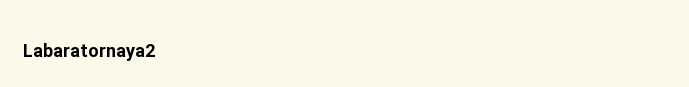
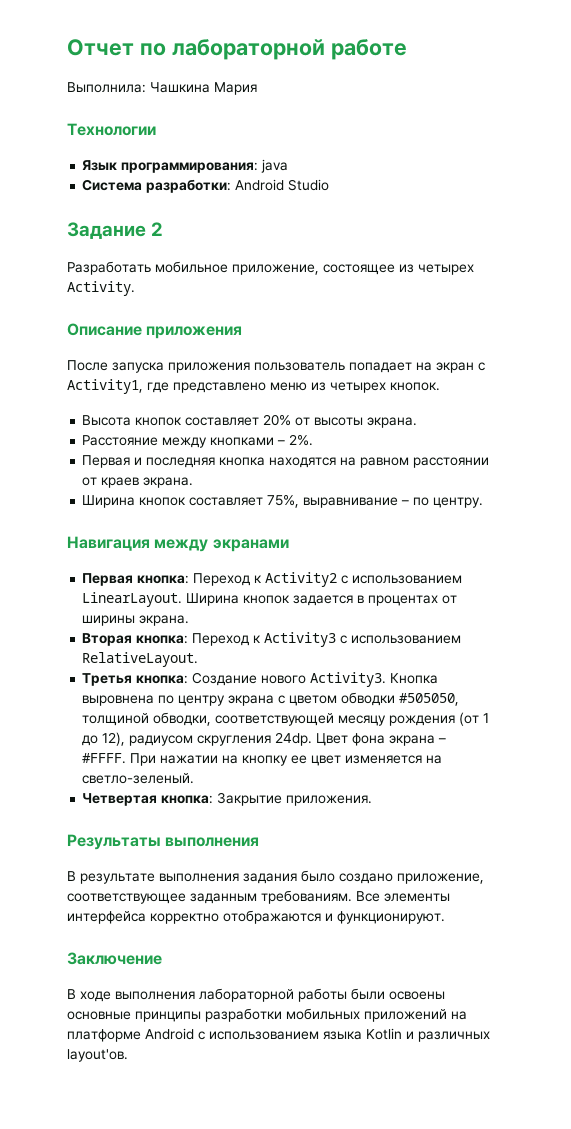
[23,43,155,61] Labaratornaya2 -> [67,39,407,60] [67,82,257,95] [67,123,156,136] [82,159,289,173] [82,179,330,193] [67,222,164,239] [67,261,474,275] [67,281,135,296] [67,323,243,339] [67,360,485,373] [67,379,440,394] [82,414,418,428] [82,434,314,448] [82,455,490,468] [82,477,194,488] [82,494,484,508] [67,536,289,552] [82,572,463,587] [82,592,458,607] [82,615,190,626] [82,632,462,647] [82,652,199,667] [82,672,439,687] [82,692,460,706] [82,712,490,726] [82,732,447,746] [82,753,443,766] [82,773,195,784] [82,792,373,806] [67,834,260,850] [67,870,484,884] [67,890,450,904] [67,910,445,924] [67,952,162,965] [67,988,445,1002] [67,1008,467,1022] [67,1028,490,1042] [67,1049,128,1062] Отчет по лабораторной работе // Выполнила: Чашкина Мария // Технологии // Язык программирования: java // Система разработки: Android Studio // Задание 2 // Разработать мобильное приложение, состоящее из четырех Activity. // Описание приложения // После запуска приложения пользователь попадает на экран с Activity1, где представлено меню из четырех кнопок. // Высота кнопок составляет 20% от высоты экрана. // Расстояние между кнопками – 2%. // Первая и последняя кнопка находятся на равном расстоянии от краев экрана. // Ширина кнопок составляет 75%, выравнивание – по центру. // Навигация между экранами // Первая кнопка: Переход к Activity2 с использованием LinearLayout. Ширина кнопок задается в процентах от ширины экрана. // Вторая кнопка: Переход к Activity3 с использованием RelativeLayout. // Третья кнопка: Создание нового Activity3. Кнопка выровнена по центру экрана с цветом обводки #505050, толщиной обводки, соответствующей месяцу рождения (от 1 до 12), радиусом скругления 24dp. Цвет фона экрана – #FFFF. При нажатии на кнопку ее цвет изменяется на светло-зеленый. // Четвертая кнопка: Закрытие приложения. // Результаты выполнения // В результате выполнения задания было создано приложение, соответствующее заданным требованиям. Все элементы интерфейса корректно отображаются и функционируют. // Заключение // В ходе выполнения лабораторной работы были освоены основные принципы разработки мобильных приложений на платформе Android с использованием языка Kotlin и различных layout'ов.

